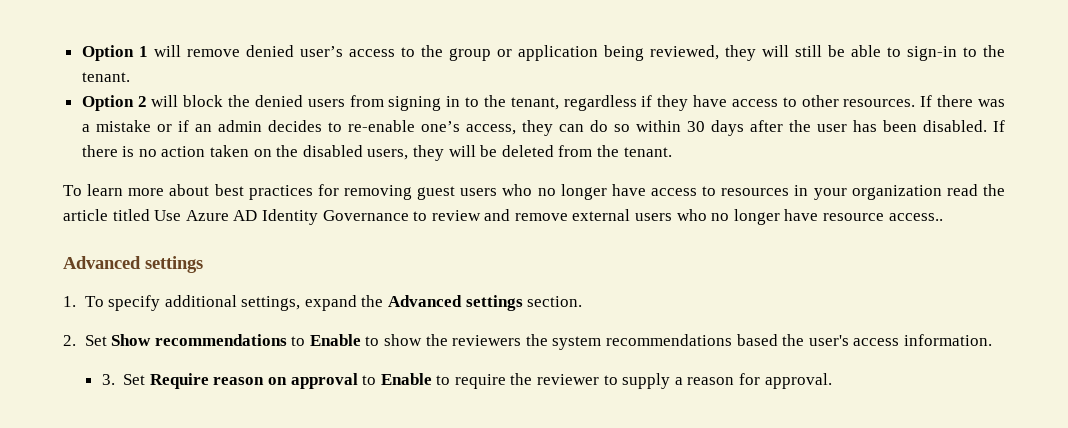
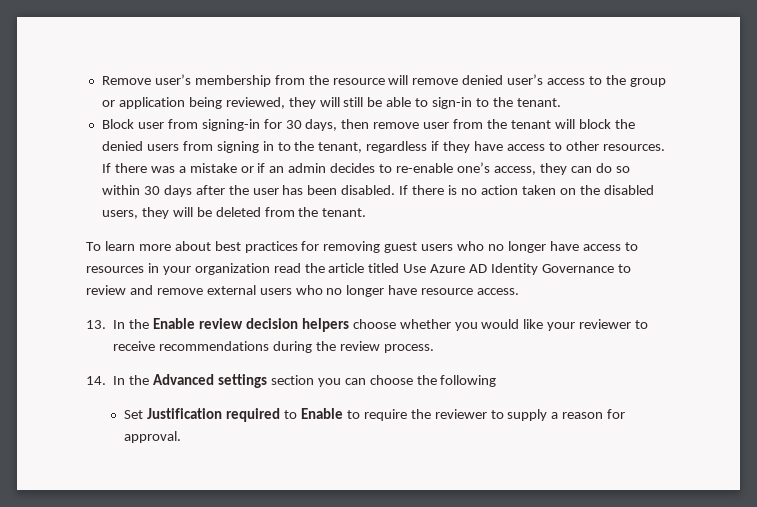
[81,45,148,61] Option 1 -> [101,74,385,87] Remove user’s membership from the resource
[81,95,147,111] Option 2 -> [101,119,551,131] Block user from signing-in for 30 days, then remove user from the tenant
[888,213,943,221] [63,256,203,273] [63,295,583,311] [63,334,992,350] [101,373,358,389] access.. // Advanced settings // 1. To specify additional settings, expand the Advanced settings section. // 2. Set Show recommendations to Enable to show the reviewers the system recommendations based the user's access information. // 3. Set Require reason on approval -> [477,288,520,295] [86,318,649,332] [113,341,434,353] [86,374,497,388] [124,408,281,422] access. // 13. In the Enable review decision helpers choose whether you would like your reviewer to receive recommendations during the review process. // 14. In the Advanced settings section you can choose the following // Set Justification required

